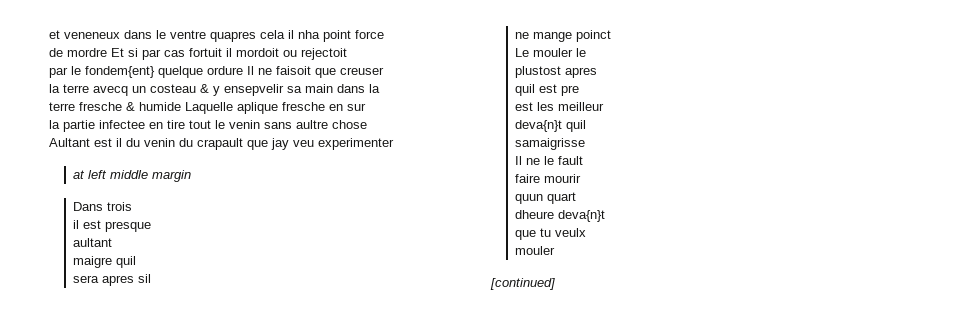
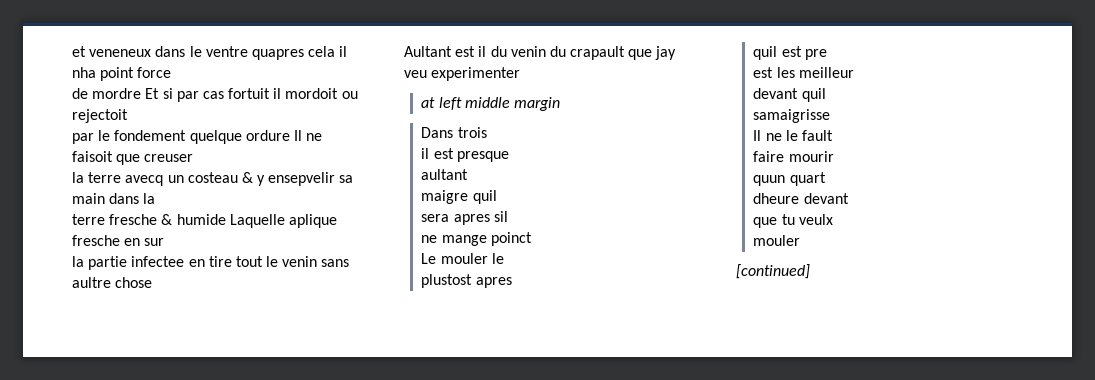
[85,66,155,78] fondem{ent} -> [114,130,187,141] fondement
[514,120,562,132] deva{n}t -> [753,88,799,99] devant
[557,210,605,222] deva{n}t -> [803,193,849,204] devant

